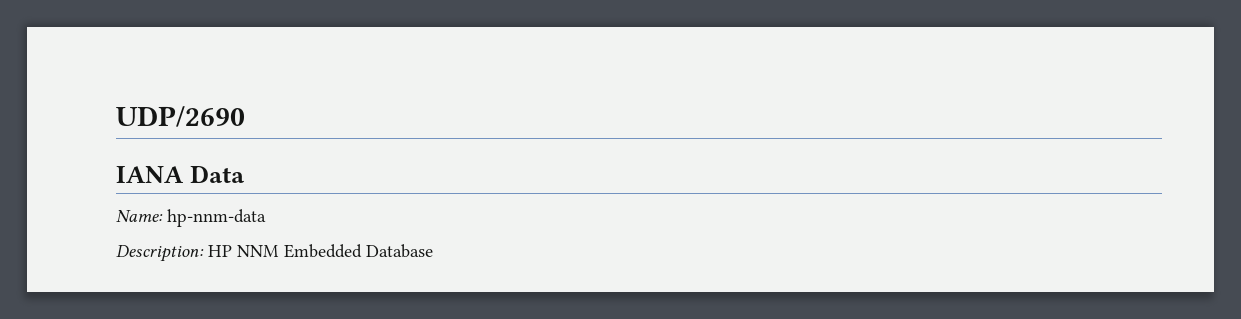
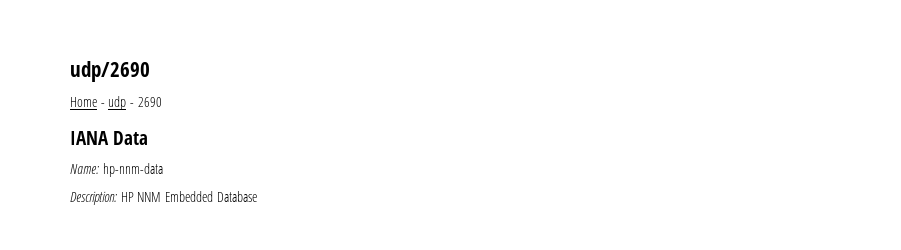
[116,106,245,127] UDP/2690 -> [70,61,150,82] [70,96,162,110] udp/2690 // Home - udp - 2690

